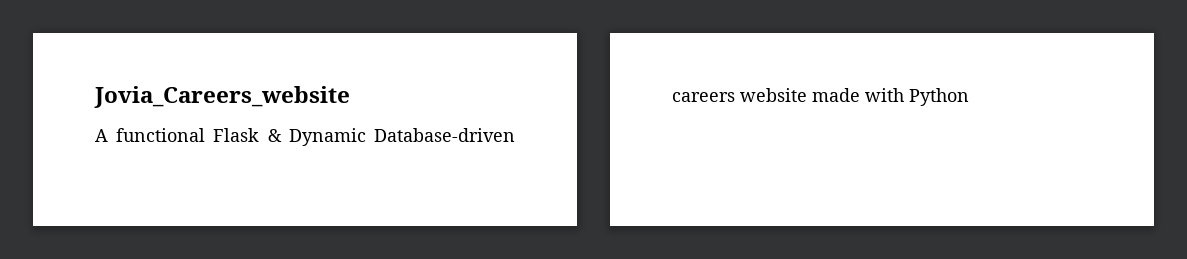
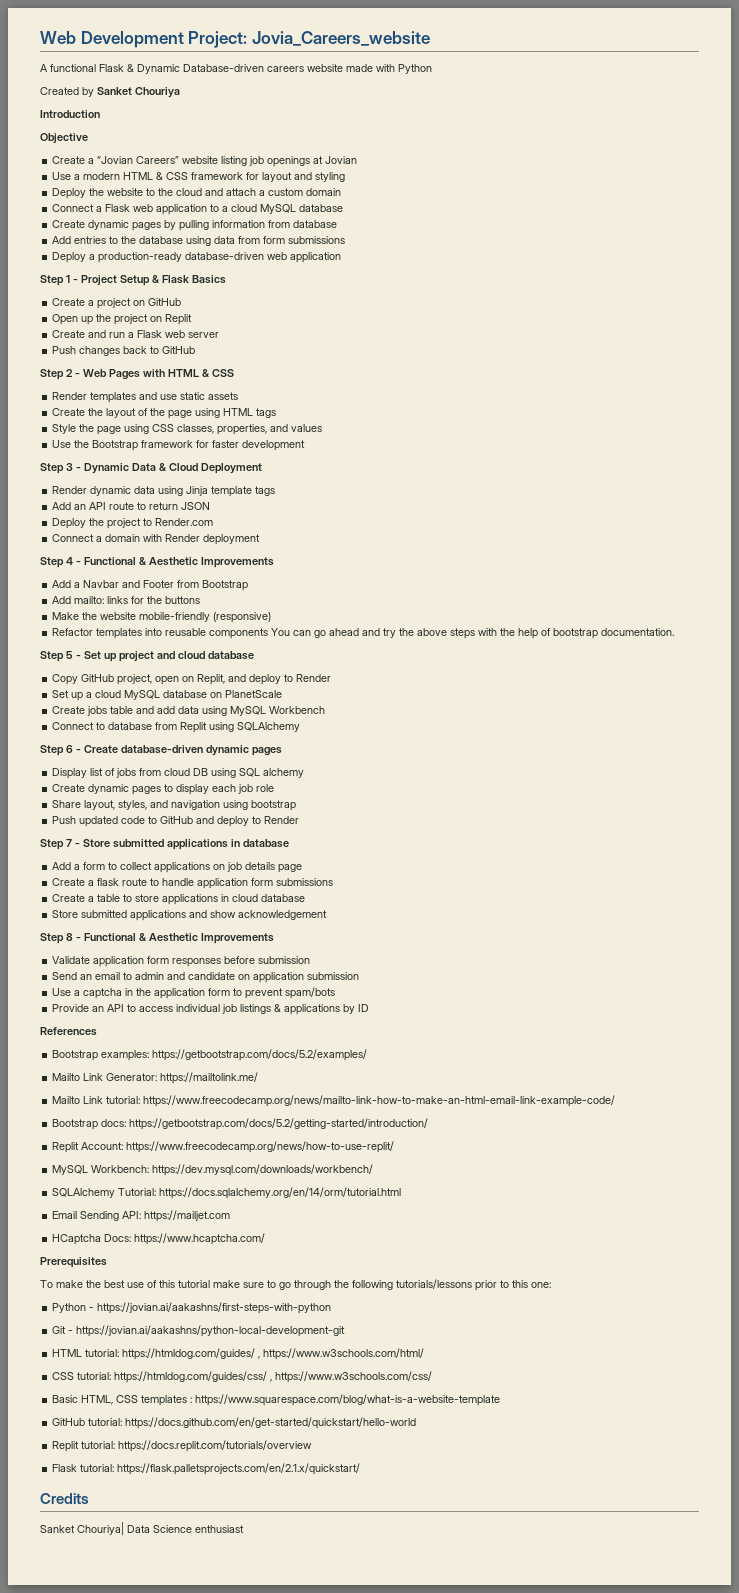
(94, 97) none -> [40,31,248,48] Web Development Project:
(969, 97) none -> [40,87,180,98] [40,110,100,118] [40,133,88,144] [52,156,358,167] [52,172,346,182] [52,188,342,199] [52,204,344,215] [52,220,338,231] [52,236,346,246] [52,252,342,263] [40,275,226,286] [52,298,182,309] [52,314,193,325] [52,330,220,338] [52,346,196,356] [40,369,234,380] [52,392,239,403] [52,408,277,419] [52,424,323,435] [52,440,306,451] [40,463,262,474] [52,486,276,497] [52,502,211,510] [52,518,214,529] [52,534,261,545] [40,557,274,568] [52,580,249,591] [52,596,201,604] [52,612,272,623] [52,628,675,639] [40,651,254,662] [52,674,332,685] [52,690,283,701] [52,706,326,716] [52,722,301,733] [40,745,282,756] [52,768,305,779] [52,784,275,795] [52,800,297,811] [52,816,300,827] [40,839,289,850] [52,862,303,873] [52,878,334,889] [52,894,306,905] [52,910,328,921] [40,933,274,944] [52,956,311,967] [52,972,360,983] [52,987,336,999] [52,1004,370,1015] [40,1027,97,1036] [52,1049,368,1061] [52,1072,259,1084] [52,1095,616,1107] [52,1118,429,1130] [52,1141,395,1153] [52,1164,374,1176] [52,1187,402,1199] [52,1210,231,1222] [52,1233,266,1245] [40,1257,107,1268] [40,1279,551,1291] [52,1302,332,1314] [52,1325,346,1337] [52,1348,425,1360] [52,1371,433,1383] [52,1394,501,1406] [52,1417,417,1429] [52,1440,313,1452] [52,1463,361,1475] [40,1493,89,1504] [40,1522,244,1536] // Created by Sanket Chouriya // Introduction // Objective // Create a “Jovian Careers” website listing job openings at Jovian // Use a modern HTML & CSS framework for layout and styling // Deploy the website to the cloud and attach a custom domain // Connect a Flask web application to a cloud MySQL database // Create dynamic pages by pulling information from database // Add entries to the database using data from form submissions // Deploy a production-ready database-driven web application // Step 1 - Project Setup & Flask Basics // Create a project on GitHub // Open up the project on Replit // Create and run a Flask web server // Push changes back to GitHub // Step 2 - Web Pages with HTML & CSS // Render templates and use static assets // Create the layout of the page using HTML tags // Style the page using CSS classes, properties, and values // Use the Bootstrap framework for faster development // Step 3 - Dynamic Data & Cloud Deployment // Render dynamic data using Jinja template tags // Add an API route to return JSON // Deploy the project to Render.com // Connect a domain with Render deployment // Step 4 - Functional & Aesthetic Improvements // Add a Navbar and Footer from Bootstrap // Add mailto: links for the buttons // Make the website mobile-friendly (responsive) // Refactor templates into reusable components You can go ahead and try the above steps with the help of bootstrap documentation. // Step 5 - Set up project and cloud database // Copy GitHub project, open on Replit, and deploy to Render // Set up a cloud MySQL database on PlanetScale // Create jobs table and add data using MySQL Workbench // Connect to database from Replit using SQLAlchemy // Step 6 - Create database-driven dynamic pages // Display list of jobs from cloud DB using SQL alchemy // Create dynamic pages to display each job role // Share layout, styles, and navigation using bootstrap // Push updated code to GitHub and deploy to Render // Step 7 - Store submitted applications in database // Add a form to collect applications on job details page // Create a flask route to handle application form submissions // Create a table to store applications in cloud database // Store submitted applications and show acknowledgement // Step 8 - Functional & Aesthetic Improvements // Validate application form responses before submission // Send an email to admin and candidate on application submission // Use a captcha in the application form to prevent spam/bots // Provide an API to access individual job listings & applications by ID // References // Bootstrap examples: https://getbootstrap.com/docs/5.2/examples/ // Mailto Link Generator: https://mailtolink.me/ // Mailto Link tutorial: https://www.freecodecamp.org/news/mailto-link-how-to-make-an-html-email-link-example-code/ // Bootstrap docs: https://getbootstrap.com/docs/5.2/getting-started/introduction/ // Replit Account: https://www.freecodecamp.org/news/how-to-use-replit/ // MySQL Workbench: https://dev.mysql.com/downloads/workbench/ // SQLAlchemy Tutorial: https://docs.sqlalchemy.org/en/14/orm/tutorial.html // Email Sending API: https://mailjet.com // HCaptcha Docs: https://www.hcaptcha.com/ // Prerequisites // To make the best use of this tutorial make sure to go through the following tutorials/lessons prior to this one: // Python - https://jovian.ai/aakashns/first-steps-with-python // Git - https://jovian.ai/aakashns/python-local-development-git // HTML tutorial: https://htmldog.com/guides/ , https://www.w3schools.com/html/ // CSS tutorial: https://htmldog.com/guides/css/ , https://www.w3schools.com/css/ // Basic HTML, CSS templates : https://www.squarespace.com/blog/what-is-a-website-template // GitHub tutorial: https://docs.github.com/en/get-started/quickstart/hello-world // Replit tutorial: https://docs.replit.com/tutorials/overview // Flask tutorial: https://flask.palletsprojects.com/en/2.1.x/quickstart/ // Credits // Sanket Chouriya| Data Science enthusiast

